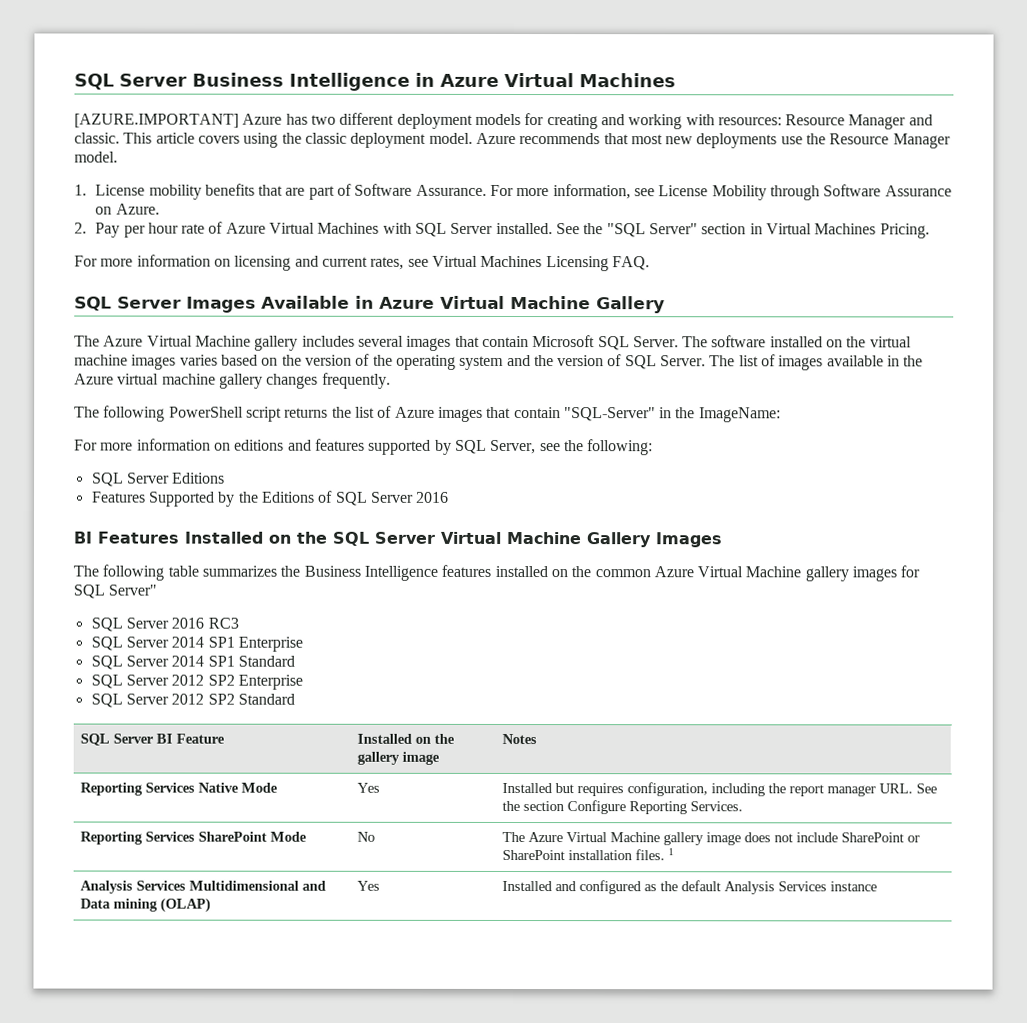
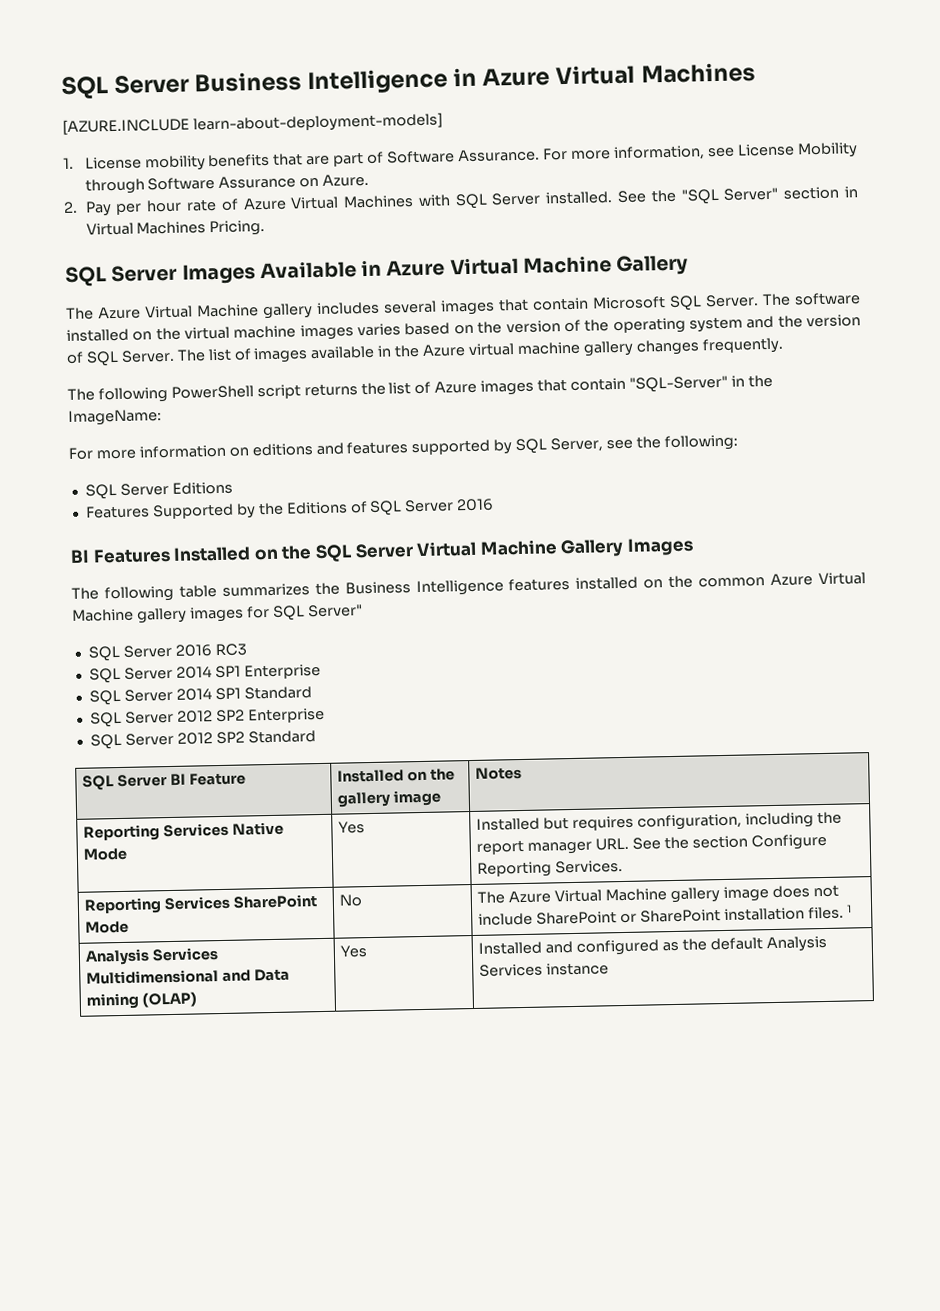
[74,112,933,130] [74,132,951,149] [74,151,118,163] [AZURE.IMPORTANT] Azure has two different deployment models for creating and working with resources: Resource Manager and classic. This article covers using the classic deployment model. Azure recommends that most new deployments use the Resource Manager model. -> [62,112,443,136] [AZURE.INCLUDE learn-about-deployment-models]
[74,254,650,272] // For more information on licensing and current rates, see Virtual Machines Licensing FAQ. -> (266, 228) none

